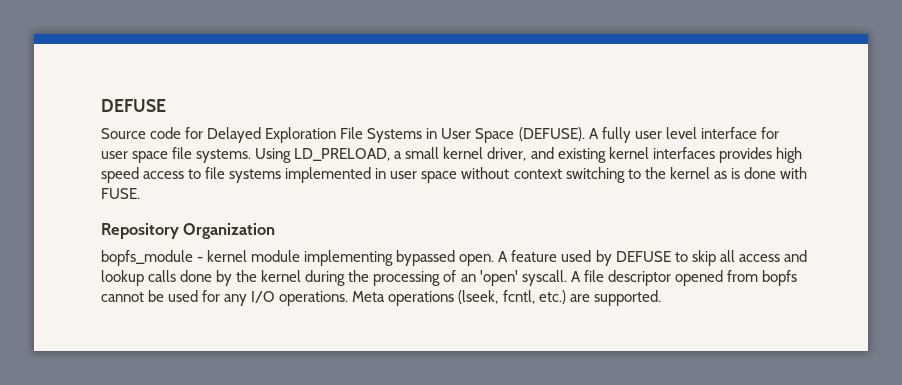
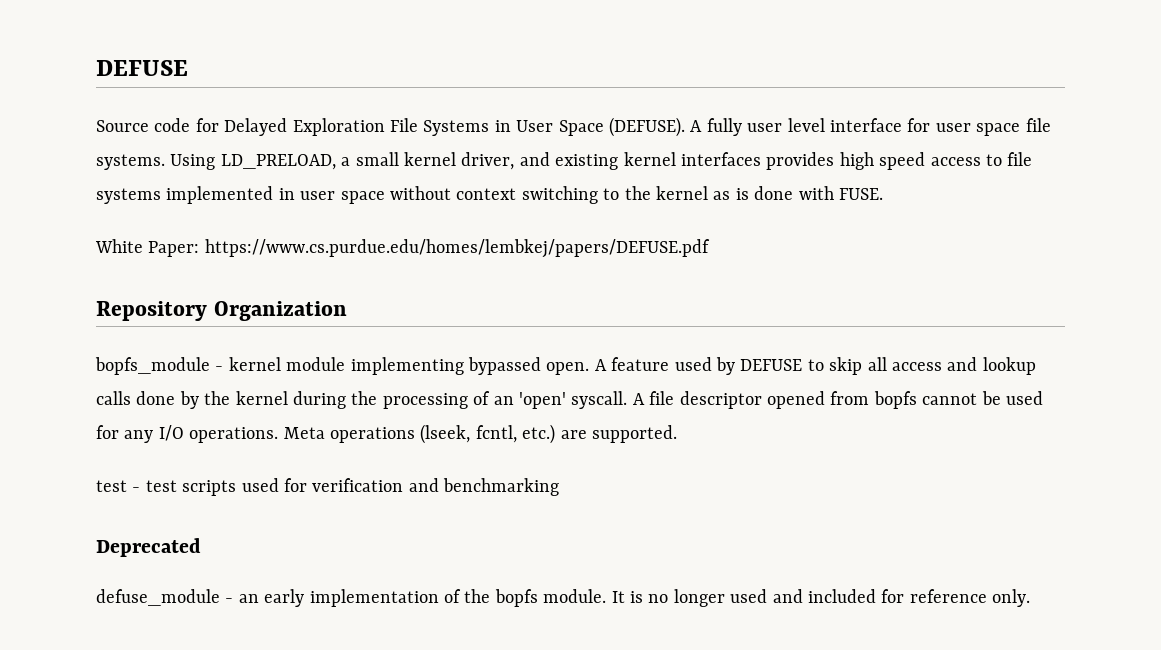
(140, 193) none -> [95,239,710,258] // White Paper: https://www.cs.purdue.edu/homes/lembkej/papers/DEFUSE.pdf
(661, 298) none -> [96,478,560,496] [96,538,201,557] [96,589,1031,607] // test - test scripts used for verification and benchmarking // Deprecated // defuse_module - an early implementation of the bopfs module. It is no longer used and included for reference only.

